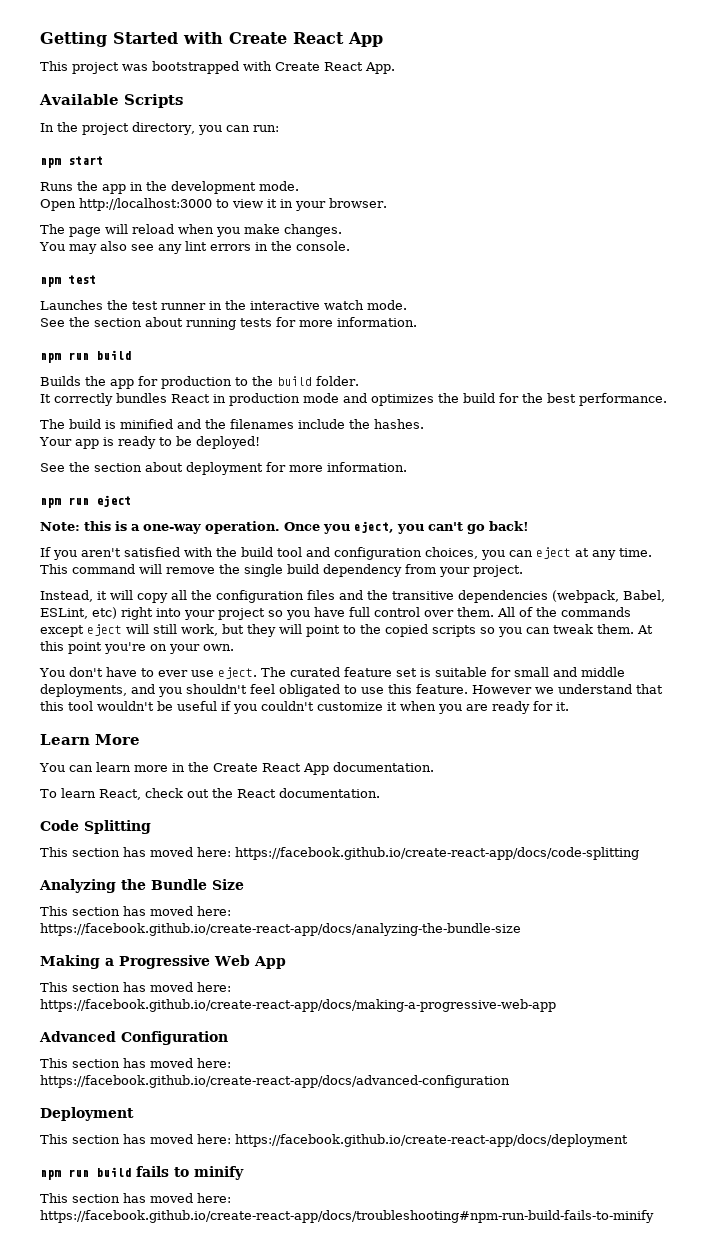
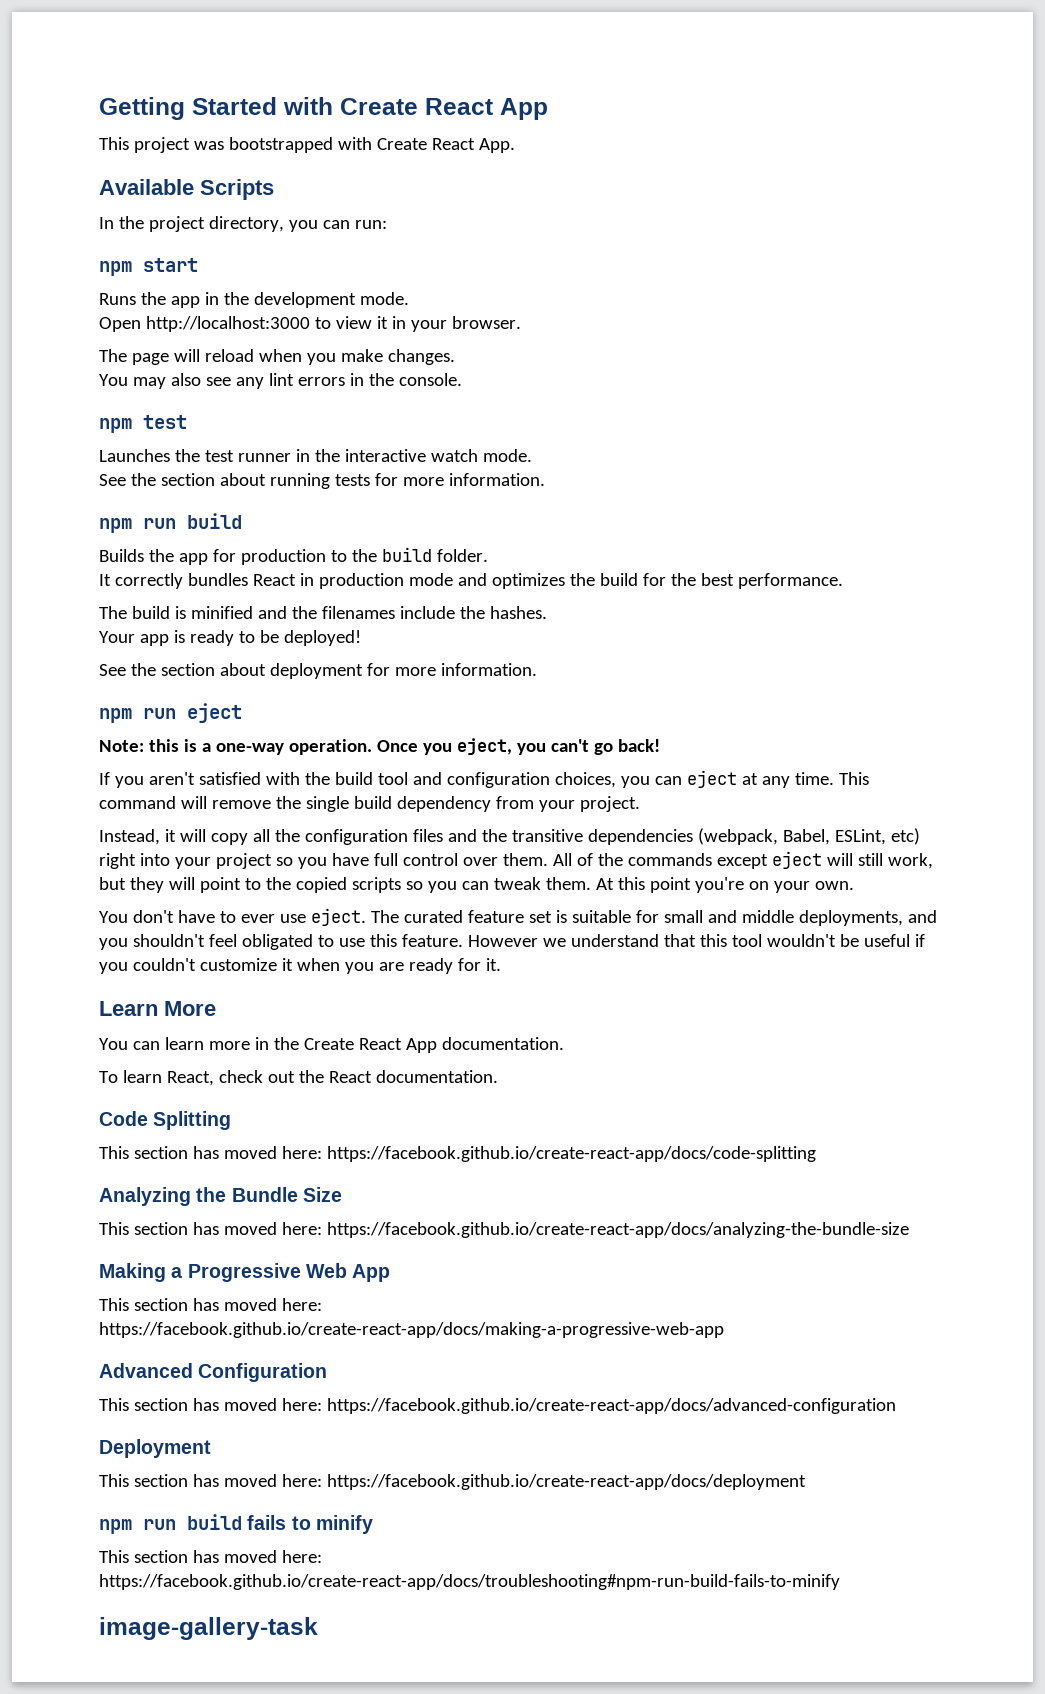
(654, 1216) none -> [99,1617,318,1640] // image-gallery-task

